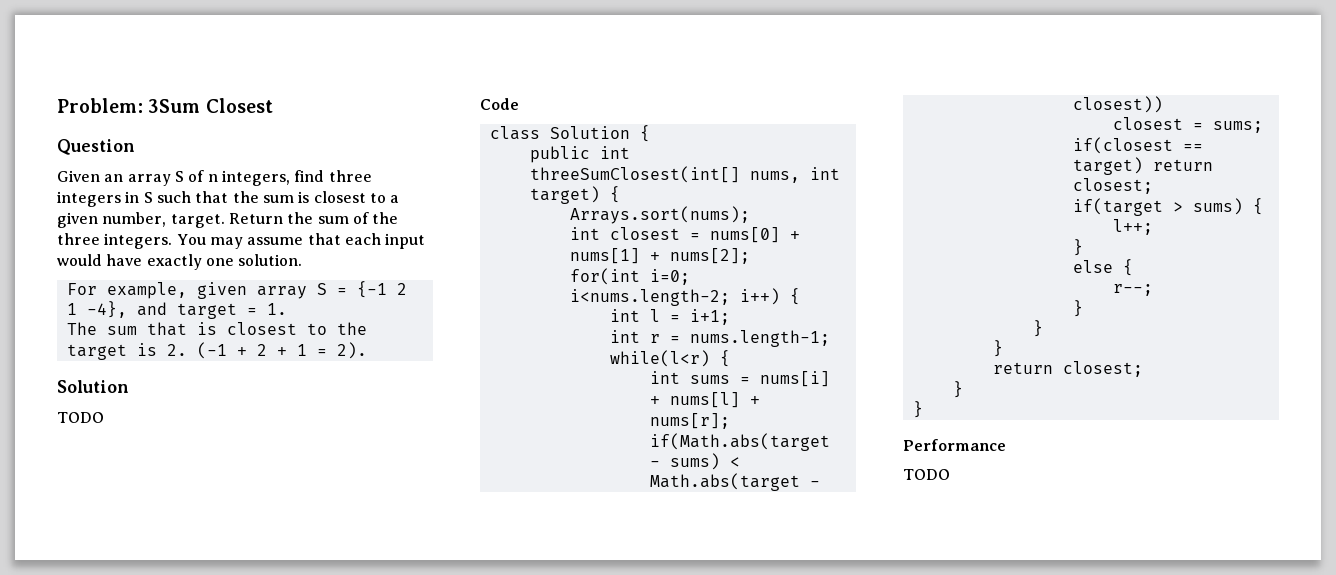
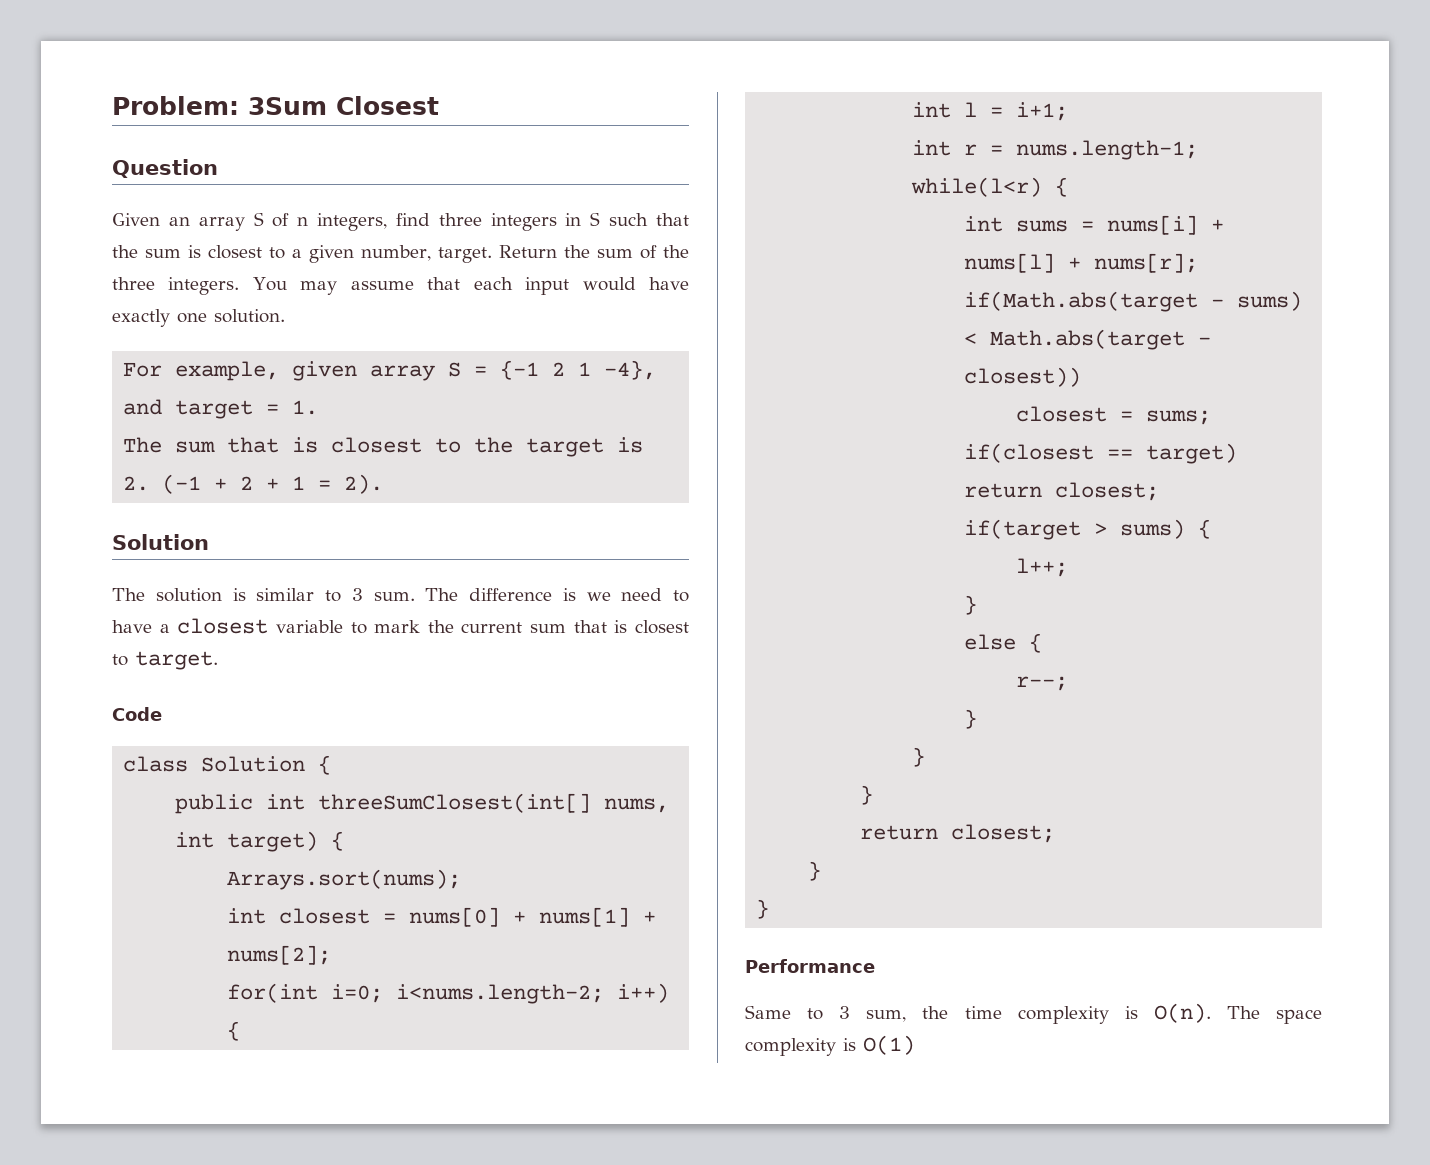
[57,412,104,423] TODO -> [112,588,689,602] [112,618,689,634] [112,651,218,670] The solution is similar to 3 sum. The difference is we need to have a closest variable to mark the current sum that is closest to target.
[903,469,950,480] TODO -> [745,1003,1322,1024] [745,1035,915,1056] Same to 3 sum, the time complexity is O(n). The space complexity is O(1)

